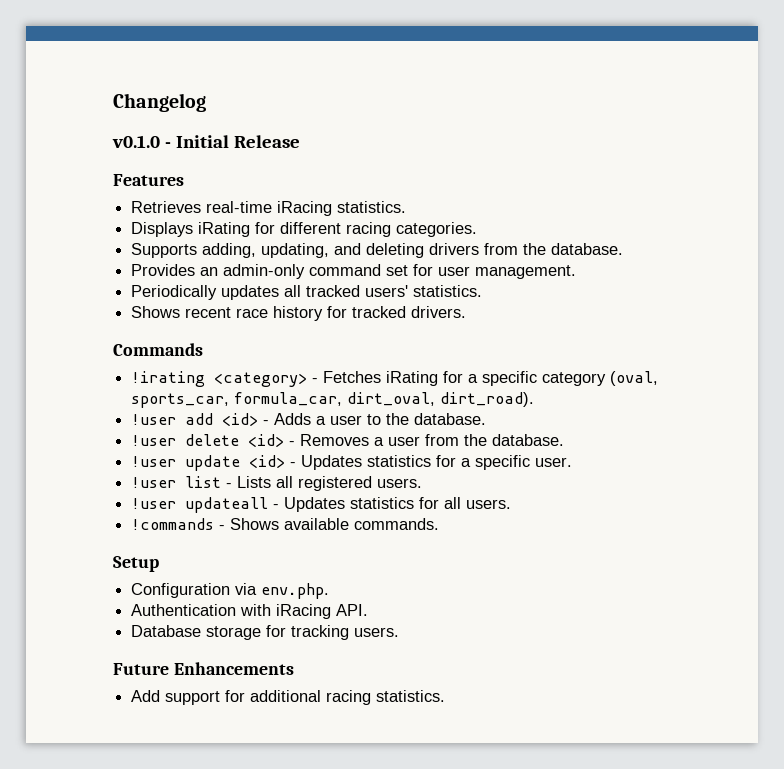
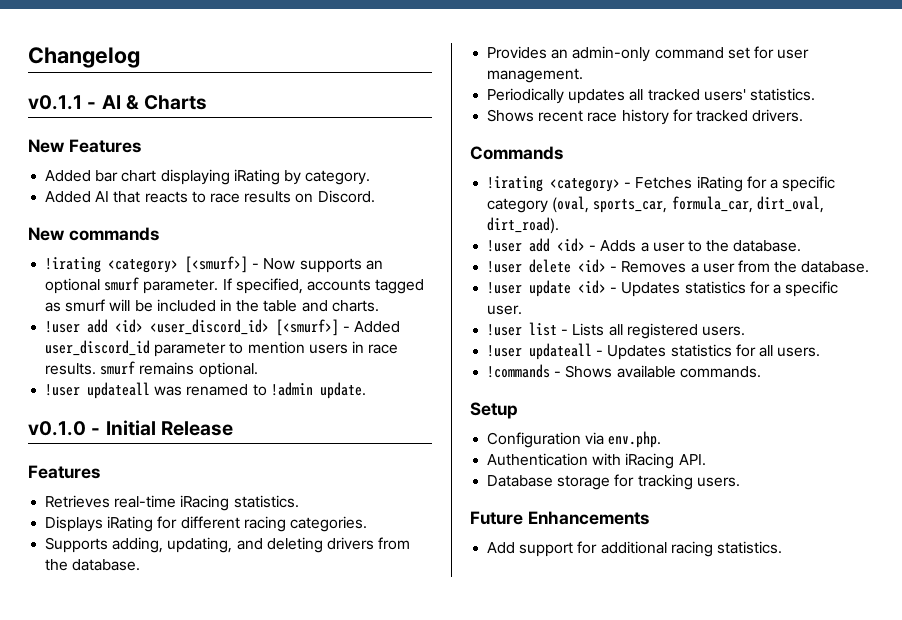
(206, 102) none -> [28,95,208,110] [28,139,141,153] [45,169,371,185] [45,190,375,203] [28,227,159,241] [45,256,383,273] [45,277,425,294] [45,299,379,312] [45,319,401,336] [45,340,399,357] [45,361,258,378] [45,382,366,399] // v0.1.1 - AI & Charts // New Features // Added bar chart displaying iRating by category. // Added AI that reacts to race results on Discord. // New commands // !irating <category> [<smurf>] - Now supports an optional smurf parameter. If specified, accounts tagged as smurf will be included in the table and charts. // !user add <id> <user_discord_id> [<smurf>] - Added user_discord_id parameter to mention users in race results. smurf remains optional. // !user updateall was renamed to !admin update.

